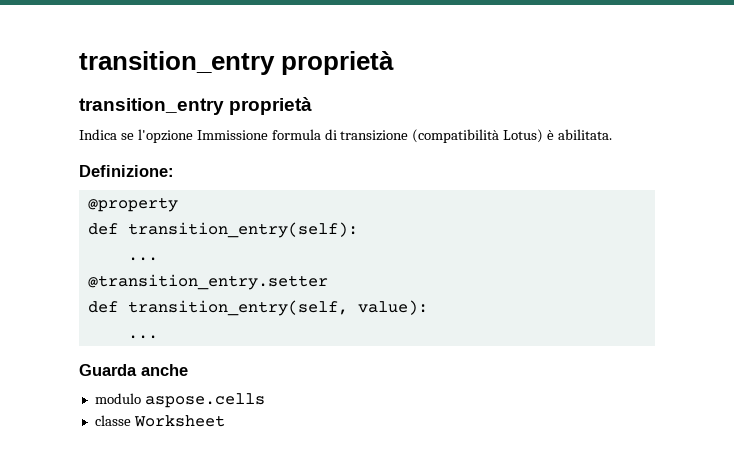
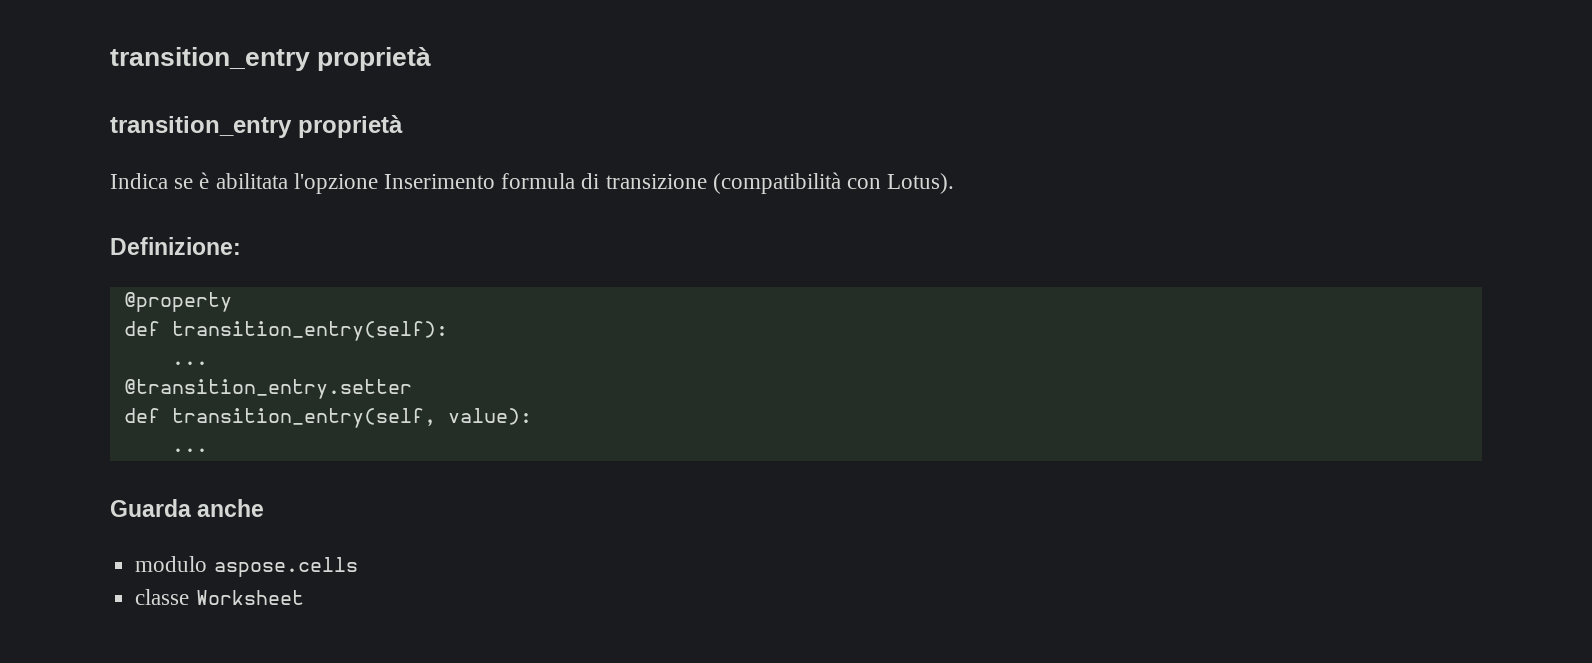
[137,129,268,143] l'opzione Immissione -> [199,172,496,194] è abilitata l'opzione Inserimento
[503,129,613,143] Lotus) è abilitata. -> [847,173,955,194] con Lotus).

